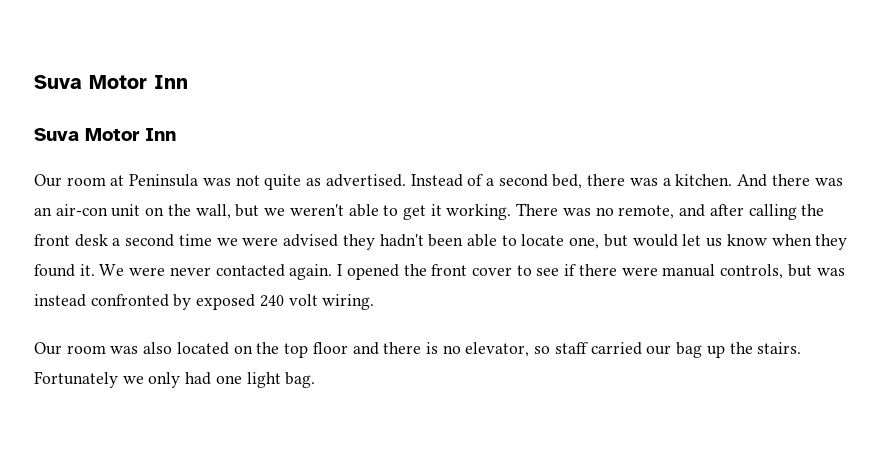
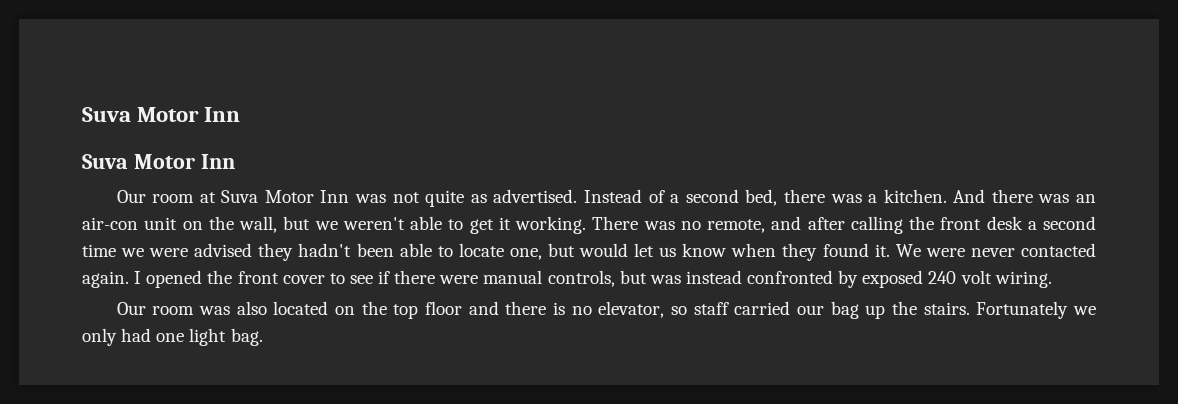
[129,174,199,187] Peninsula -> [221,190,350,203] Suva Motor Inn

